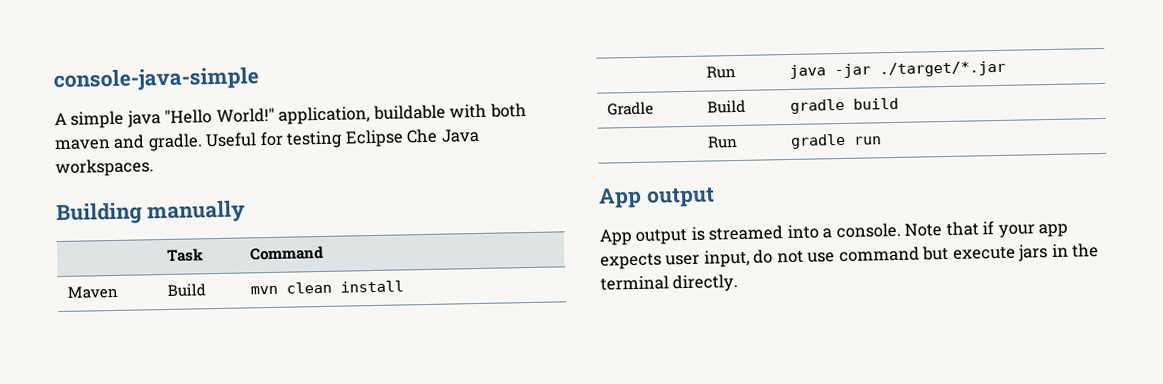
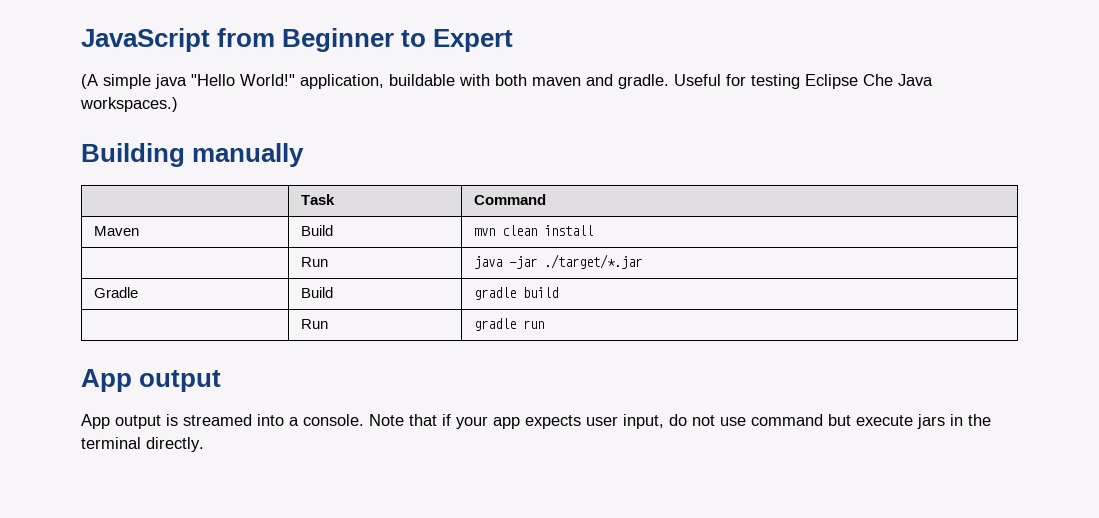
[53,67,259,93] [54,112,67,126] console-java-simple // A -> [81,28,514,52] [81,74,98,89] JavaScript from Beginner to Expert // (A
[55,158,154,178] workspaces. -> [80,97,178,112] workspaces.)

